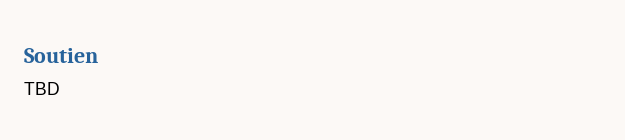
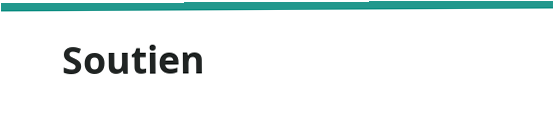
[24,82,60,95] // TBD -> (206, 59) none

